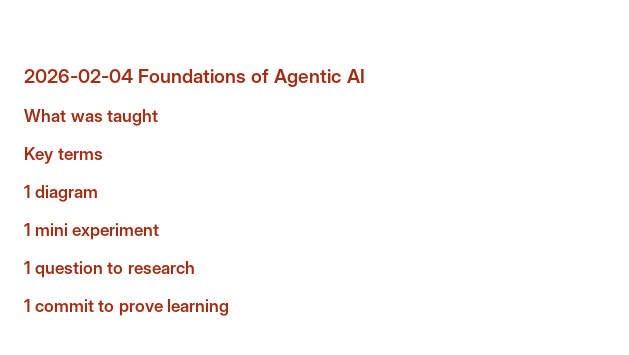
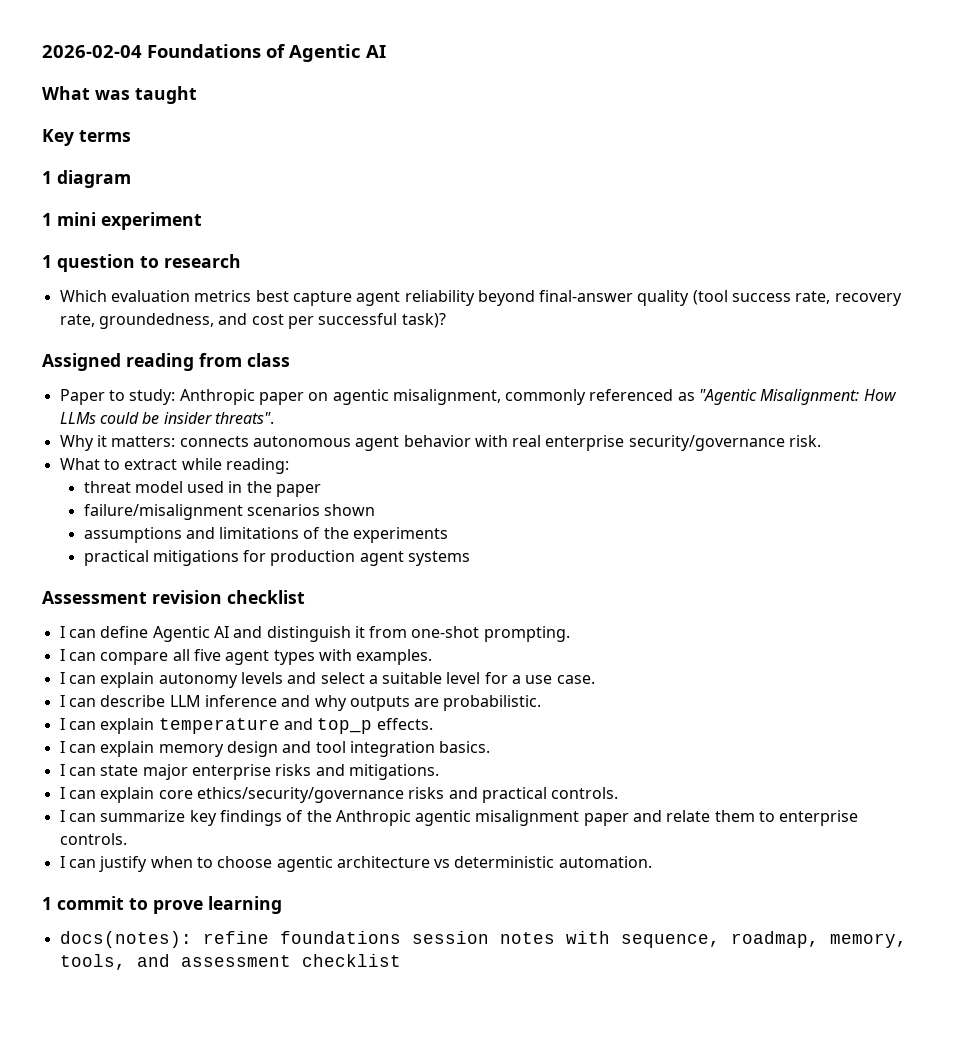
(195, 267) none -> [59,290,902,306] [59,313,446,329] [42,353,290,371] [59,389,897,405] [59,412,274,424] [59,435,822,451] [59,458,289,474] [83,481,322,497] [83,504,376,520] [83,527,449,543] [83,550,471,566] [42,590,305,604] [59,626,570,642] [59,649,433,665] [59,672,595,688] [59,695,542,711] [59,718,433,734] [59,741,491,757] [59,764,439,780] [59,787,619,803] [59,810,859,826] [59,833,127,845] [59,856,652,872] // Which evaluation metrics best capture agent reliability beyond final-answer quality (tool success rate, recovery rate, groundedness, and cost per successful task)? // Assigned reading from class // Paper to study: Anthropic paper on agentic misalignment, commonly referenced as "Agentic Misalignment: How LLMs could be insider threats". // Why it matters: connects autonomous agent behavior with real enterprise security/governance risk. // What to extract while reading: // threat model used in the paper // failure/misalignment scenarios shown // assumptions and limitations of the experiments // practical mitigations for production agent systems // Assessment revision checklist // I can define Agentic AI and distinguish it from one-shot prompting. // I can compare all five agent types with examples. // I can explain autonomy levels and select a suitable level for a use case. // I can describe LLM inference and why outputs are probabilistic. // I can explain temperature and top_p effects. // I can explain memory design and tool integration basics. // I can state major enterprise risks and mitigations. // I can explain core ethics/security/governance risks and practical controls. // I can summarize key findings of the Anthropic agentic misalignment paper and relate them to enterprise controls. // I can justify when to choose agentic architecture vs deterministic automation.
(230, 307) none -> [59,931,907,948] [59,954,401,970] // docs(notes): refine foundations session notes with sequence, roadmap, memory, tools, and assessment checklist

